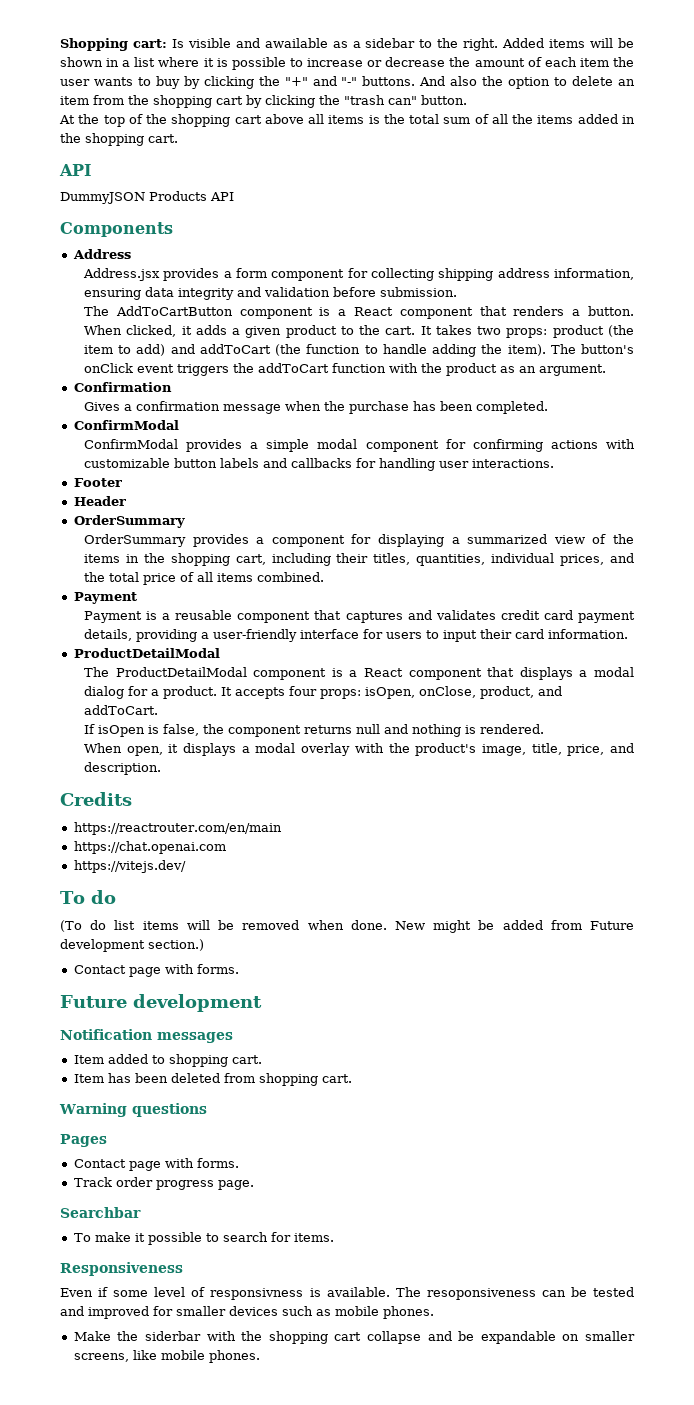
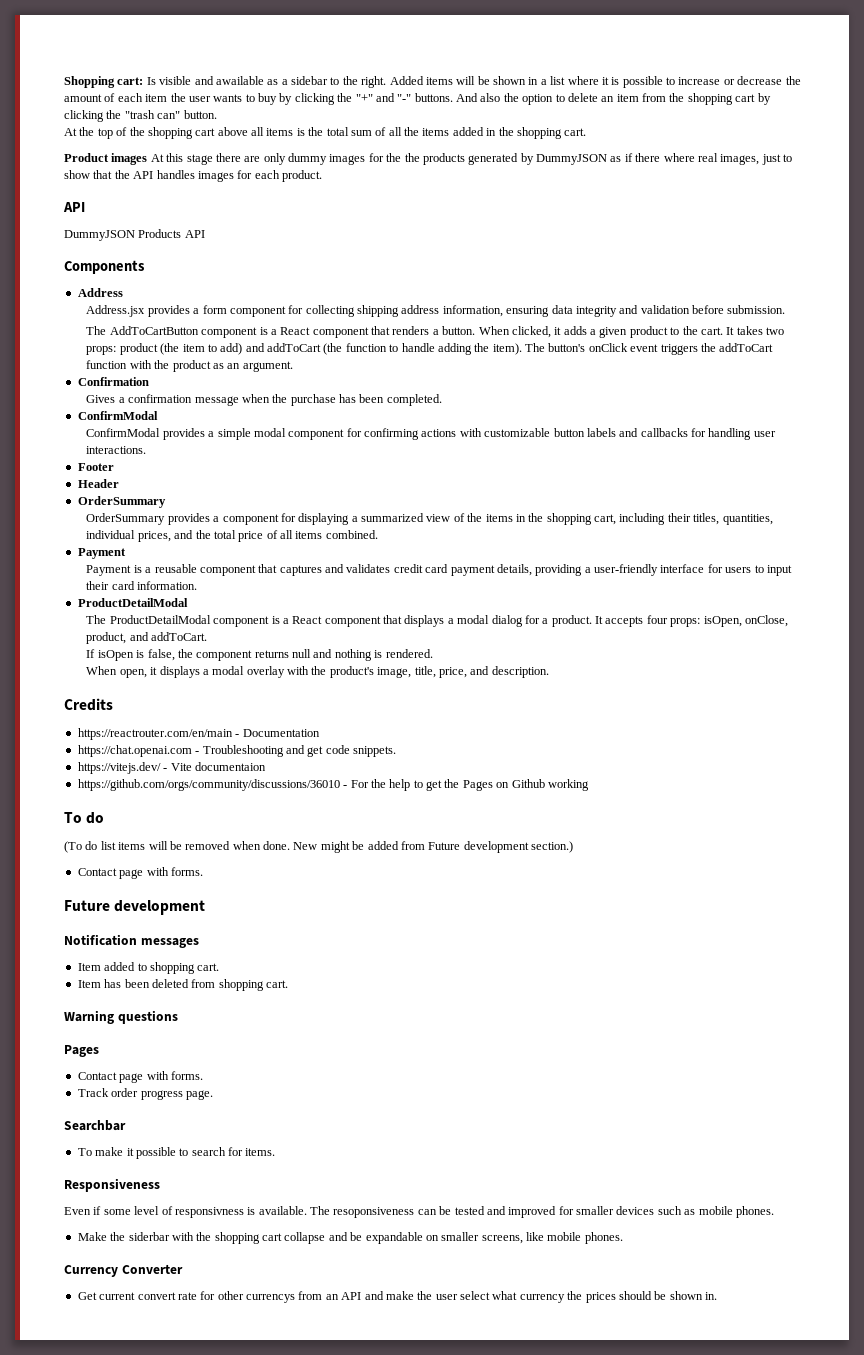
(178, 138) none -> [64,153,792,165] [64,170,322,182] // Product images At this stage there are only dummy images for the the products generated by DummyJSON as if there where real images, just to show that the API handles images for each product.
(282, 828) none -> [235,729,320,737] - Documentation
[73,860,186,873] // https://vitejs.dev/ -> [195,745,396,757] [77,762,266,774] [77,779,589,791] - Troubleshooting and get code snippets. // https://vitejs.dev/ - Vite documentaion // https://github.com/orgs/community/discussions/36010 - For the help to get the Pages on Github working
(260, 1356) none -> [64,1264,183,1277] [77,1291,717,1303] // Currency Converter // Get current convert rate for other currencys from an API and make the user select what currency the prices should be shown in.

